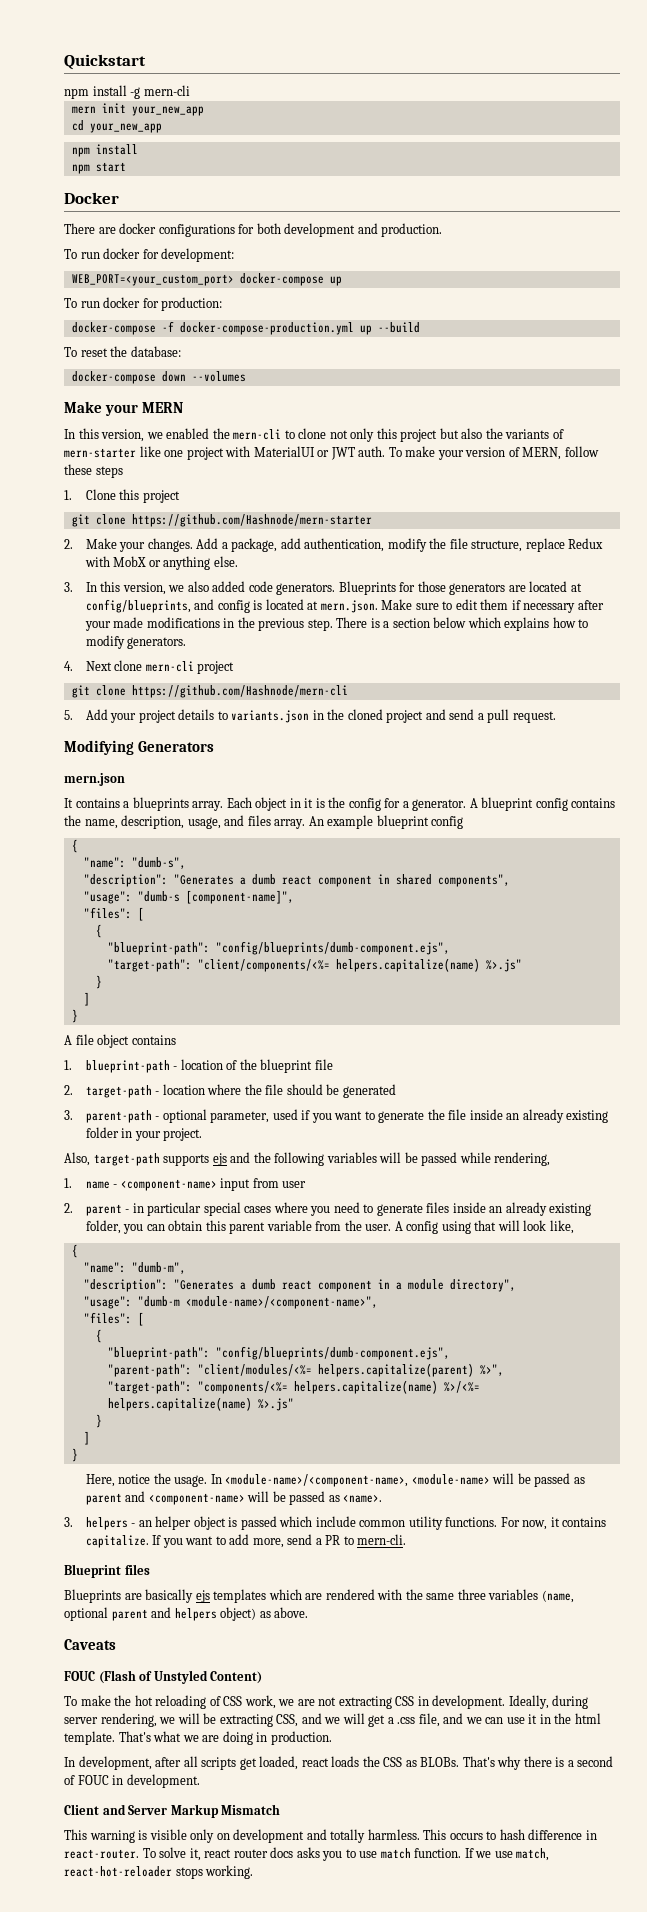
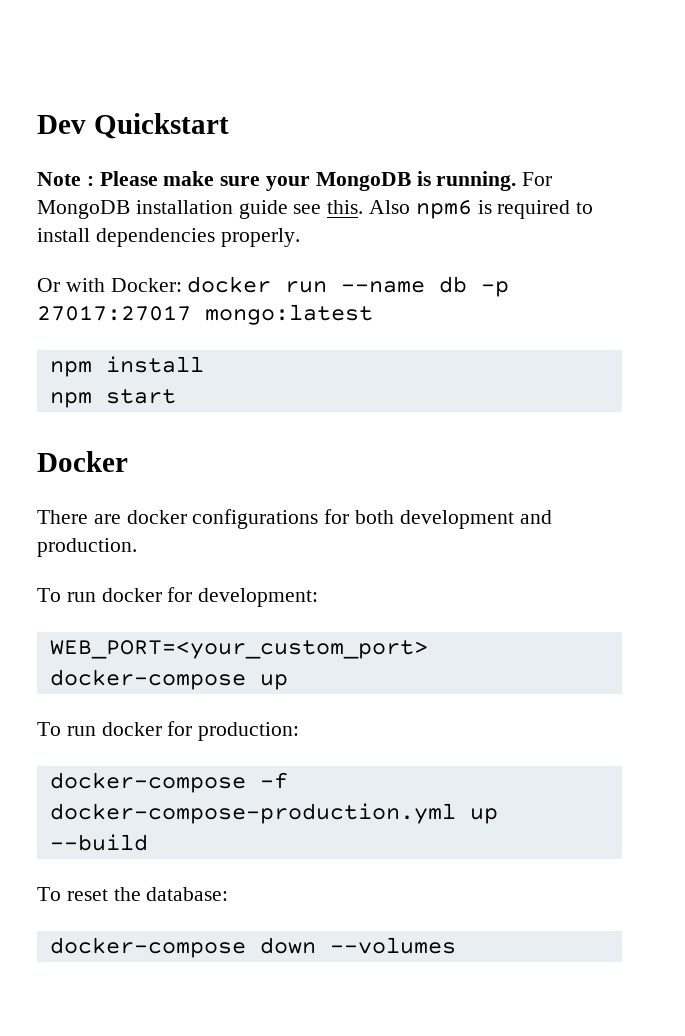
(64, 62) none -> [37,115,86,134] Dev
[64,85,190,99] [71,103,204,116] [71,120,162,133] npm install -g mern-cli // mern init your_new_app // cd your_new_app -> [37,171,553,191] [37,200,594,219] [37,228,300,247] [37,276,510,297] [37,304,373,325] Note : Please make sure your MongoDB is running. For MongoDB installation guide see this. Also npm6 is required to install dependencies properly. // Or with Docker: docker run --name db -p 27017:27017 mongo:latest
[64,401,183,416] [64,428,564,442] [64,446,599,460] [64,464,123,478] [64,489,180,503] [71,514,372,527] [64,538,604,552] [84,556,238,570] [64,581,582,595] [85,599,604,613] [84,617,589,631] [85,635,187,649] [64,660,235,674] [71,685,348,698] [64,709,556,723] [64,740,214,755] [64,773,125,786] [64,797,616,811] [64,815,464,829] [71,839,78,853] [83,857,186,869] [83,874,510,887] [83,890,294,904] [83,907,144,921] [95,924,102,938] [107,941,450,955] [107,958,522,972] [95,975,102,989] [83,992,90,1006] [71,1009,78,1023] [64,1034,176,1048] [64,1059,333,1073] [64,1084,396,1098] [64,1109,609,1123] [85,1127,203,1141] [64,1152,551,1166] [64,1178,307,1191] [64,1202,592,1216] [85,1220,574,1234] [71,1244,78,1258] [83,1262,186,1274] [83,1279,516,1292] [83,1296,378,1309] [83,1312,144,1326] [95,1329,102,1343] [107,1346,450,1360] [107,1363,504,1377] [107,1380,480,1394] [107,1397,294,1411] [95,1414,102,1428] [83,1431,90,1445] [71,1448,78,1462] [85,1473,585,1487] [85,1491,383,1505] [64,1516,607,1530] [85,1534,407,1548] [64,1564,150,1578] [64,1589,574,1603] [64,1607,309,1621] [64,1639,116,1650] [64,1670,263,1684] [64,1695,589,1709] [64,1713,601,1727] [64,1731,332,1745] [64,1756,614,1770] [64,1774,200,1788] [64,1804,281,1818] [64,1829,597,1843] [64,1847,550,1861] [64,1865,254,1879] // Make your MERN // In this version, we enabled the mern-cli to clone not only this project but also the variants of mern-starter like one project with MaterialUI or JWT auth. To make your version of MERN, follow these steps // 1. Clone this project // git clone https://github.com/Hashnode/mern-starter // 2. Make your changes. Add a package, add authentication, modify the file structure, replace Redux with MobX or anything else. // 3. In this version, we also added code generators. Blueprints for those generators are located at config/blueprints, and config is located at mern.json. Make sure to edit them if necessary after your made modifications in the previous step. There is a section below which explains how to modify generators. // 4. Next clone mern-cli project // git clone https://github.com/Hashnode/mern-cli // 5. Add your project details to variants.json in the cloned project and send a pull request. // Modifying Generators // mern.json // It contains a blueprints array. Each object in it is the config for a generator. A blueprint config contains the name, description, usage, and files array. An example blueprint config // { // "name": "dumb-s", // "description": "Generates a dumb react component in shared components", // "usage": "dumb-s [component-name]", // "files": [ // { // "blueprint-path": "config/blueprints/dumb-component.ejs", // "target-path": "client/components/<%= helpers.capitalize(name) %>.js" // } // ] // } // A file object contains // 1. blueprint-path - location of the blueprint file // 2. target-path - location where the file should be generated // 3. parent-path - optional parameter, used if you want to generate the file inside an already existing folder in your project. // Also, target-path supports ejs and the following variables will be passed while rendering, // 1. name - <component-name> input from user // 2. parent - in particular special cases where you need to generate files inside an already existing folder, you can obtain this parent variable from the user. A config using that will look like, // { // "name": "dumb-m", // "description": "Generates a dumb react component in a module directory", // "usage": "dumb-m <module-name>/<component-name>", // "files": [ // { // "blueprint-path": "config/blueprints/dumb-component.ejs", // "parent-path": "client/modules/<%= helpers.capitalize(parent) %>", // "target-path": "components/<%= helpers.capitalize(name) %>/<%= helpers.capitalize(name) %>.js" // } // ] // } // Here, notice the usage. In <module-name>/<component-name>, <module-name> will be passed as parent and <component-name> will be passed as <name>. // 3. helpers - an helper object is passed which include common utility functions. For now, it contains capitalize. If you want to add more, send a PR to mern-cli. // Blueprint files // Blueprints are basically ejs templates which are rendered with the same three variables (name, optional parent and helpers object) as above. // Caveats // FOUC (Flash of Unstyled Content) // To make the hot reloading of CSS work, we are not extracting CSS in development. Ideally, during server rendering, we will be extracting CSS, and we will get a .css file, and we can use it in the html template. That's what we are doing in production. // In development, after all scripts get loaded, react loads the CSS as BLOBs. That's why there is a second of FOUC in development. // Client and Server Markup Mismatch // This warning is visible only on development and totally harmless. This occurs to hash difference in react-router. To solve it, react router docs asks you to use match function. If we use match, react-hot-reloader stops working. -> (456, 945) none

